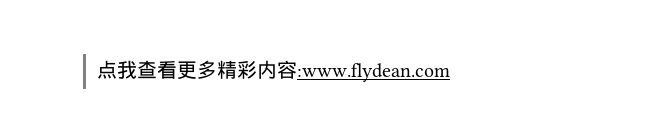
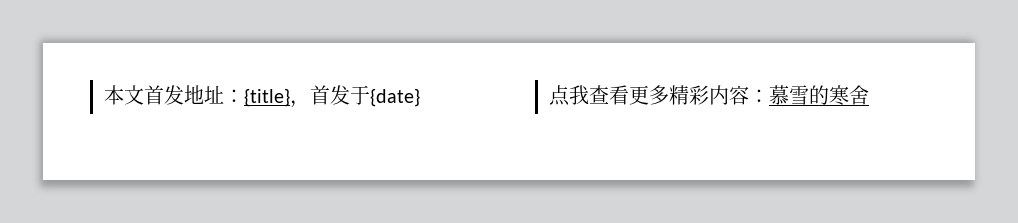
(97, 69) none -> [103,85,420,108] 本文首发地址：{title}，首发于{date} //
[297,63,451,82] :www.flydean.com -> [748,85,869,106] ：慕雪的寒舍

